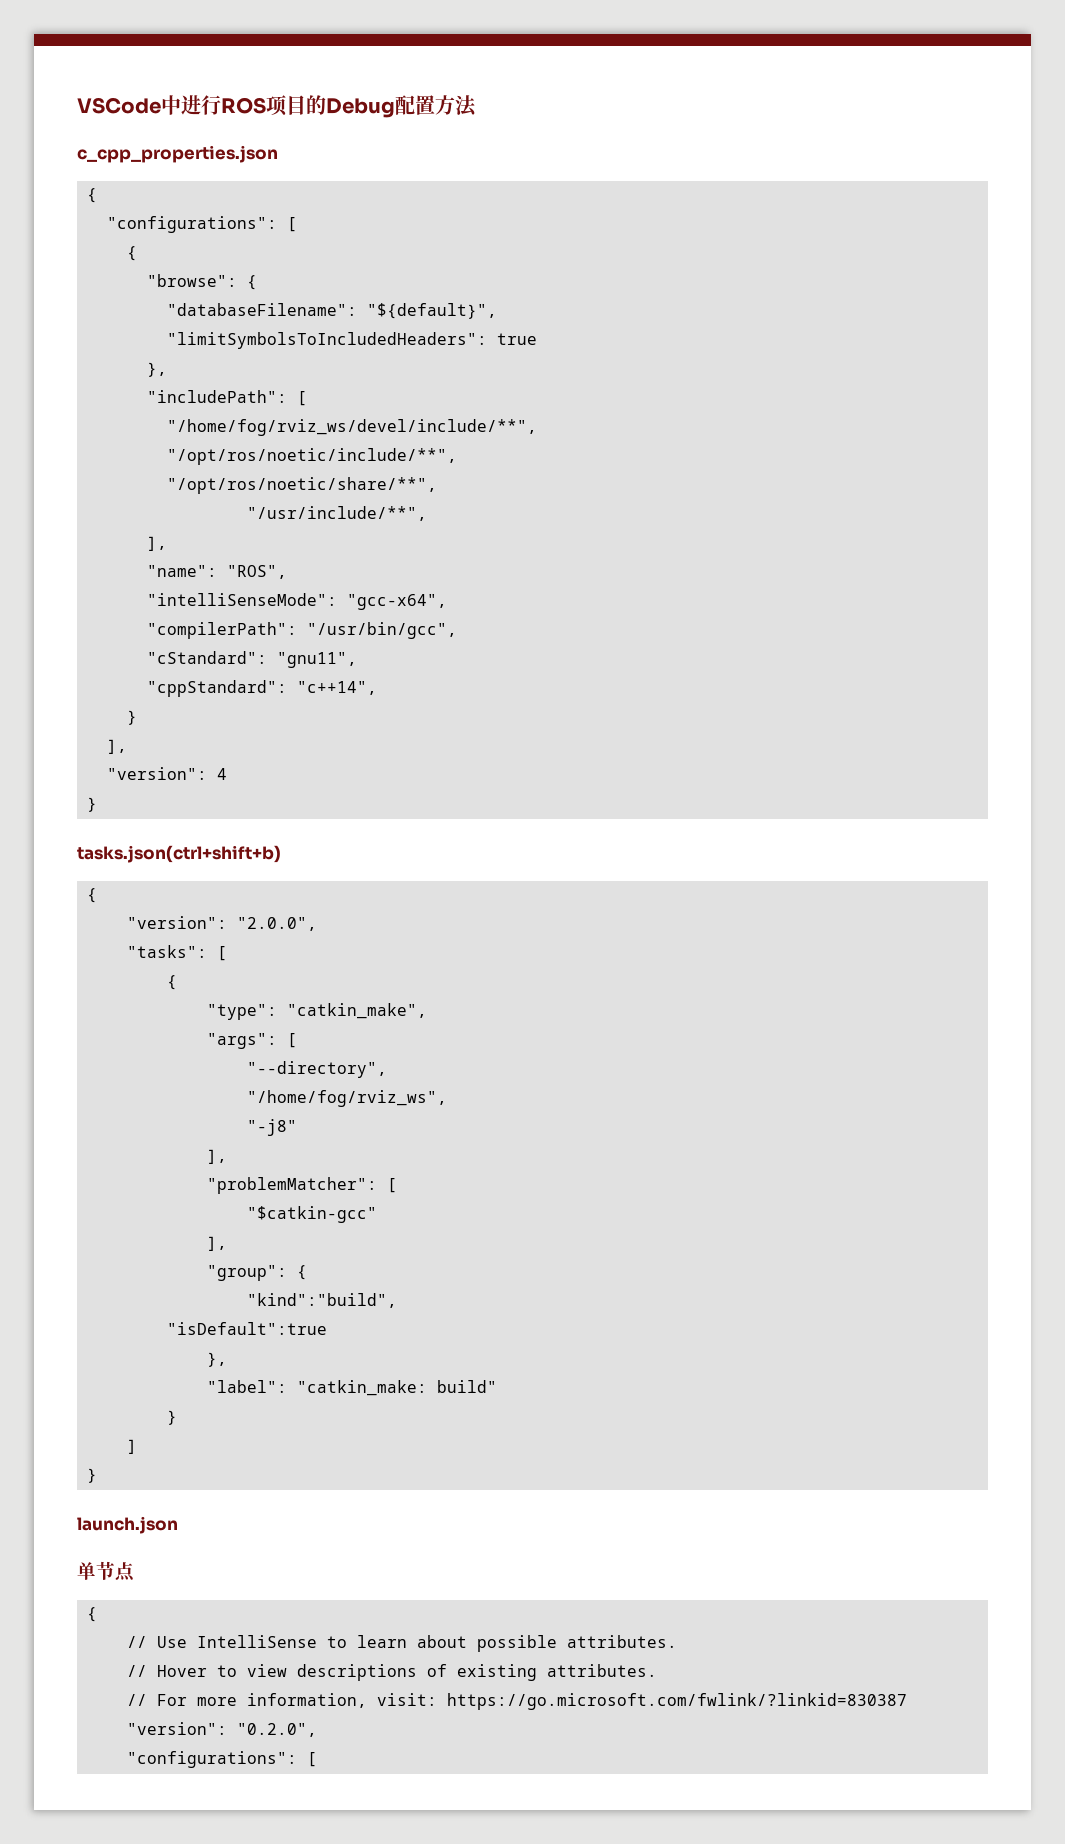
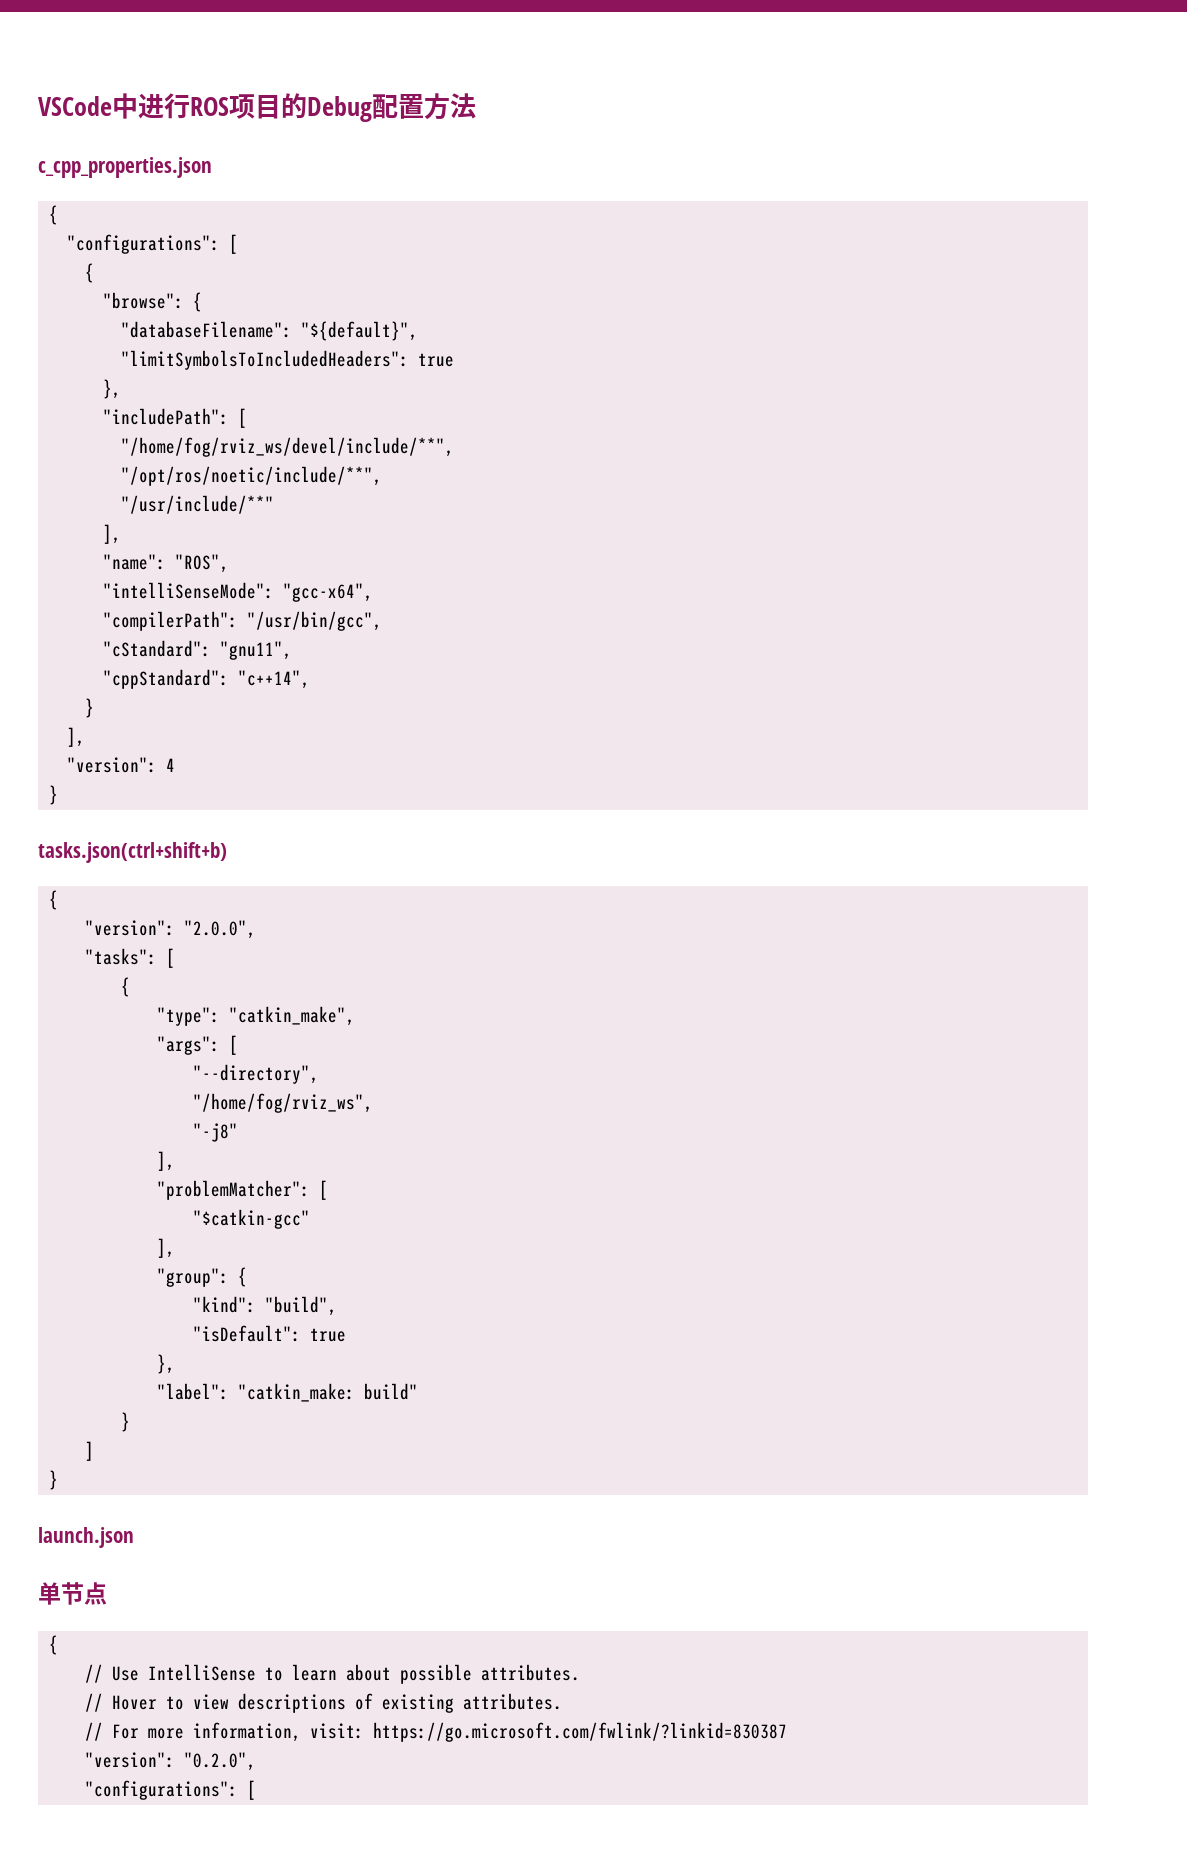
[166,477,437,494] [246,506,427,521] "/opt/ros/noetic/share/**", // "/usr/include/**", -> [121,495,275,514] "/usr/include/**"
[246,1293,397,1308] [166,1322,327,1335] "kind":"build", // "isDefault":true -> [193,1296,338,1316] [193,1325,347,1342] "kind": "build", // "isDefault": true

